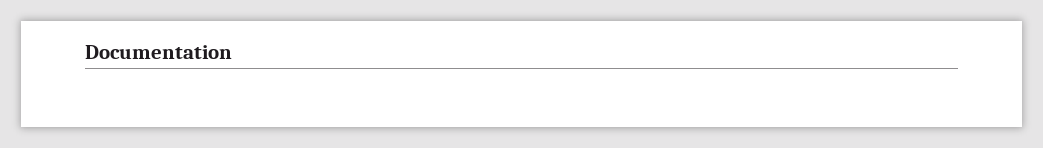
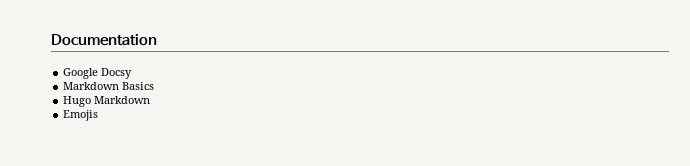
(232, 52) none -> [63,68,133,79] [63,82,155,90] [63,96,151,107] [63,110,99,121] // Google Docsy // Markdown Basics // Hugo Markdown // Emojis

